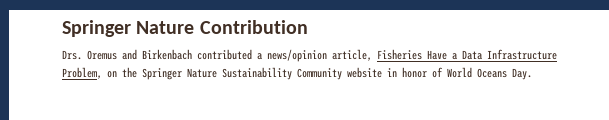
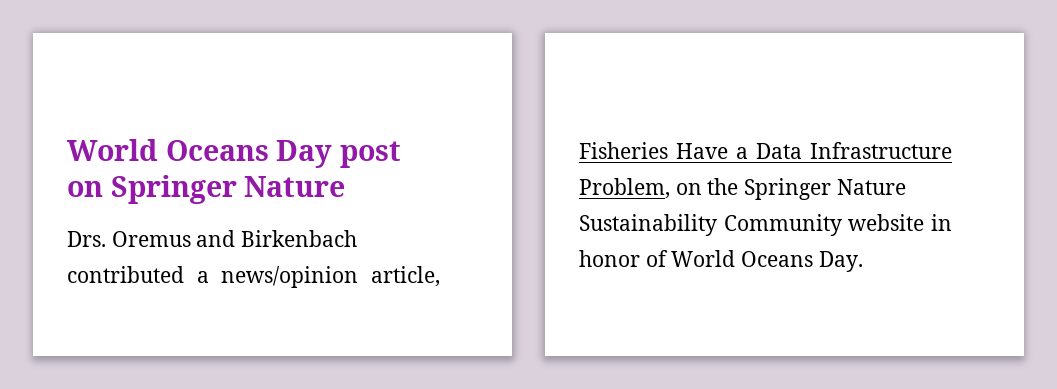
[62,20,308,37] Springer Nature Contribution -> [67,139,402,168] [67,175,346,204] World Oceans Day post on Springer Nature

